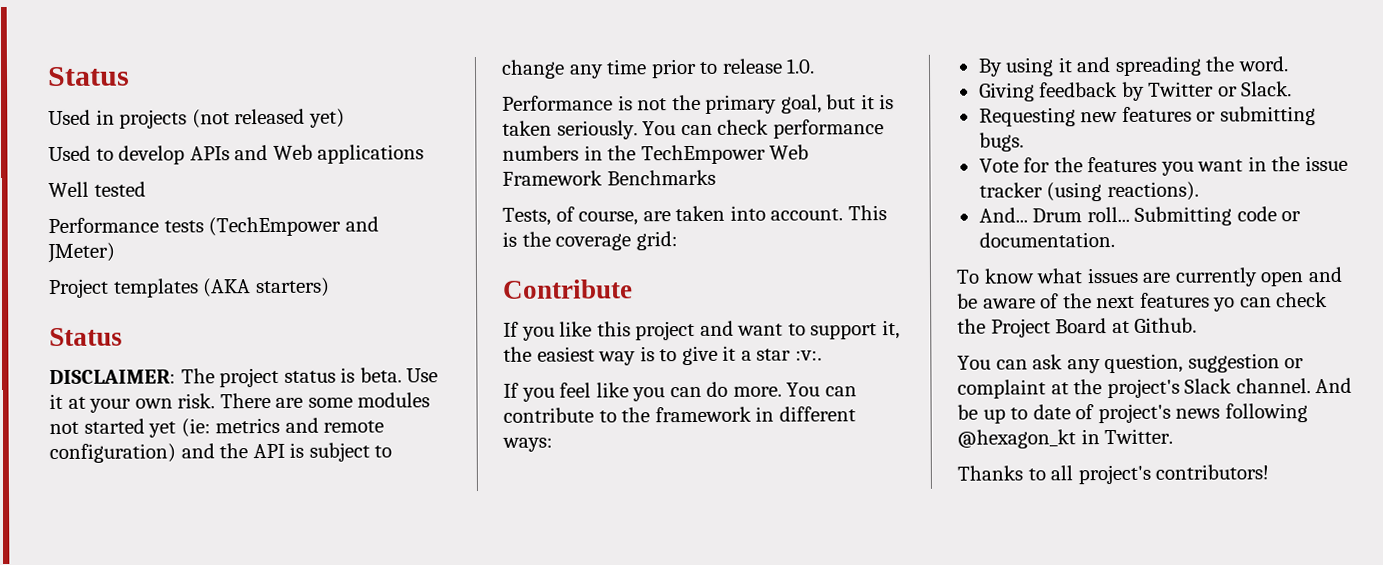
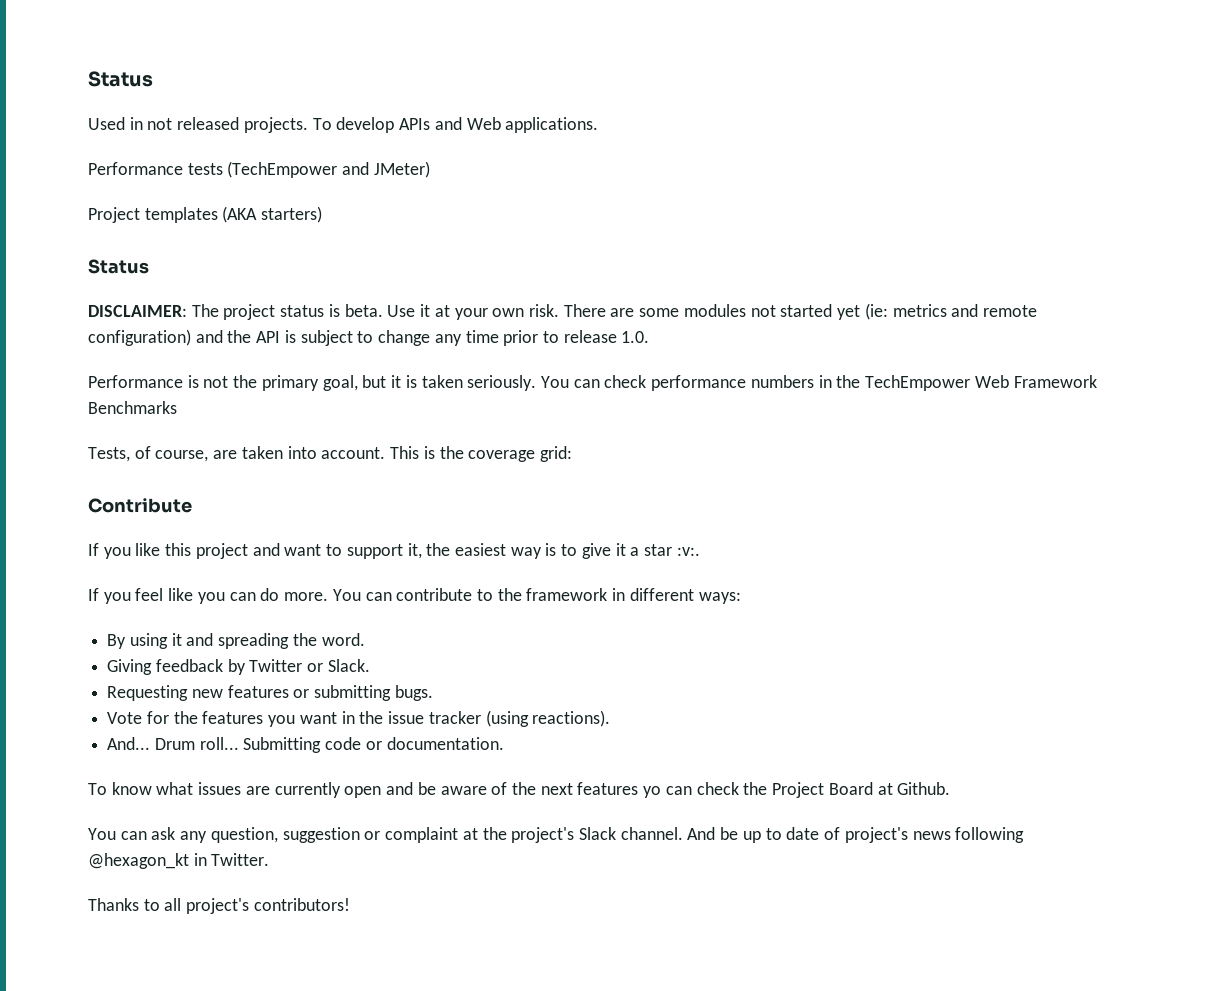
[119,108,345,129] [48,145,114,162] projects (not released yet) // Used to -> [147,117,332,133] not released projects. To
[317,144,425,164] [48,181,146,198] applications // Well tested -> [505,117,599,133] applications.

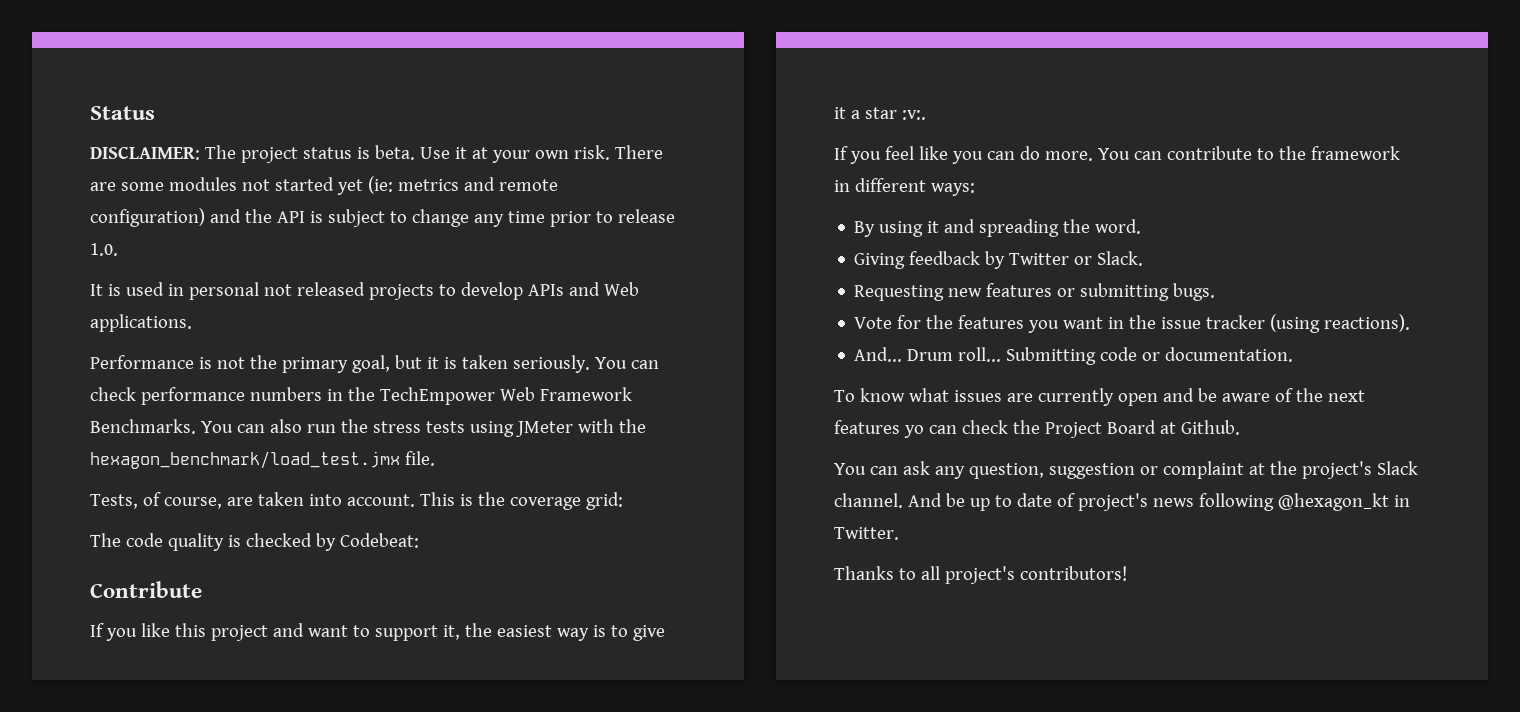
[88,71,153,87] [88,117,599,133] [88,161,430,178] [88,206,323,223] [88,259,149,274] Status // Used in not released projects. To develop APIs and Web applications. // Performance tests (TechEmpower and JMeter) // Project templates (AKA starters) // Status -> [90,106,155,120] Status
(650, 337) none -> [90,282,639,300] [90,314,192,332] // It is used in personal not released projects to develop APIs and Web applications.
[88,401,177,414] Benchmarks -> [90,419,646,437] [90,451,435,469] Benchmarks. You can also run the stress tests using JMeter with the hexagon_benchmark/load_test.jmx file.
(572, 454) none -> [90,533,419,551] // The code quality is checked by Codebeat:

